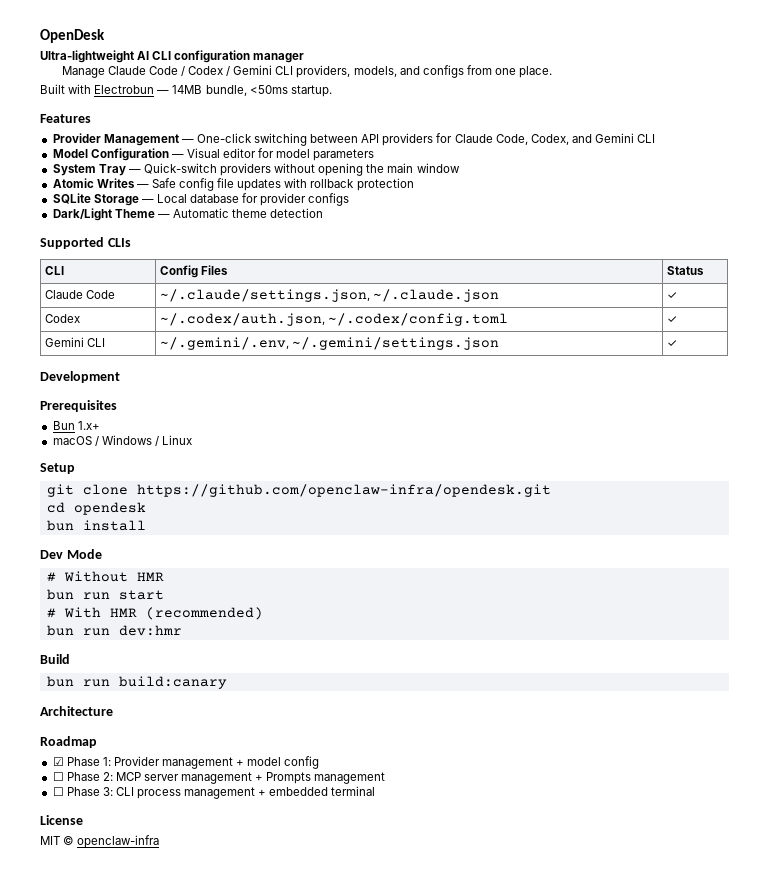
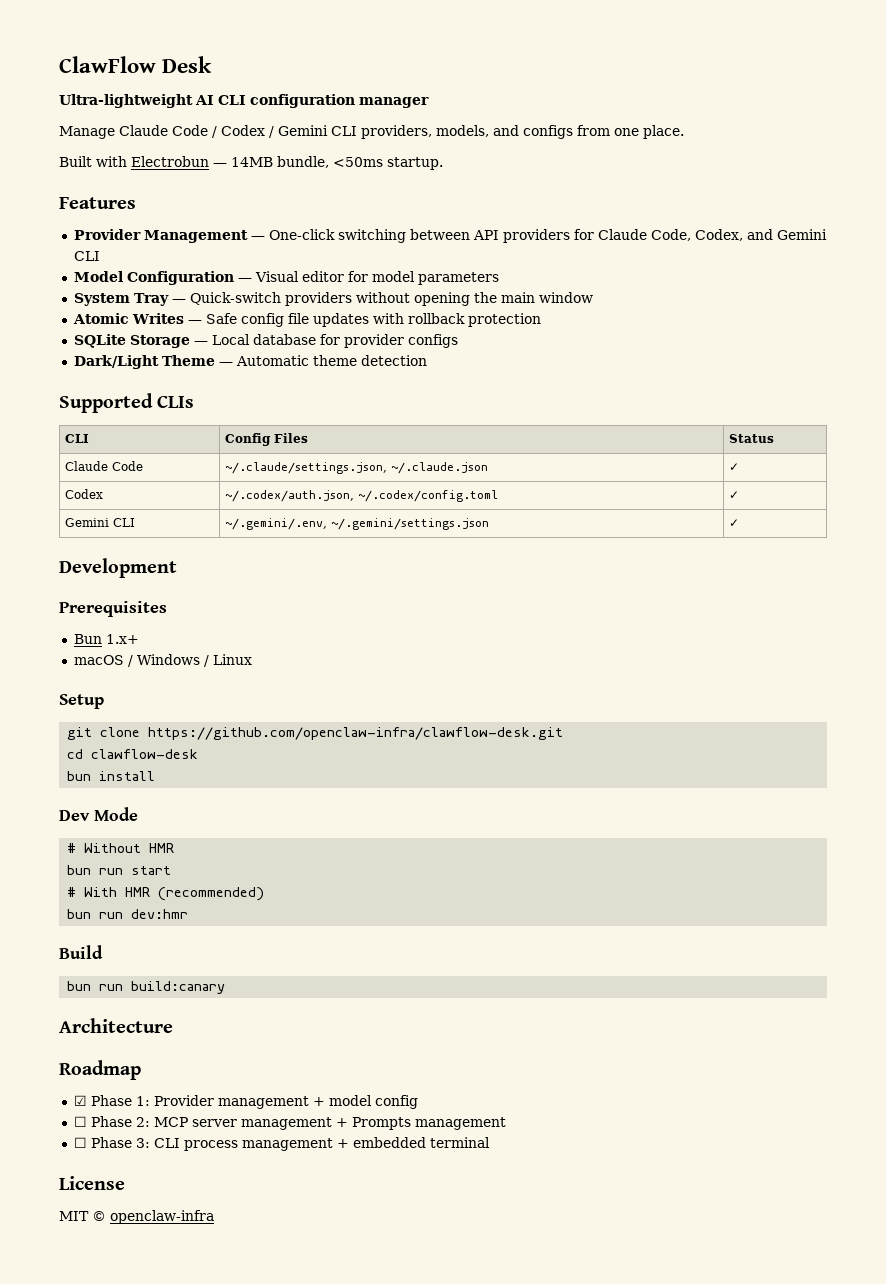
[40,29,105,43] OpenDesk -> [59,56,213,73] ClawFlow Desk
[136,484,551,497] https://github.com/openclaw-infra/opendesk.git -> [148,727,564,740] https://github.com/openclaw-infra/clawflow-desk.git
[73,502,146,515] opendesk -> [91,749,199,759] clawflow-desk

